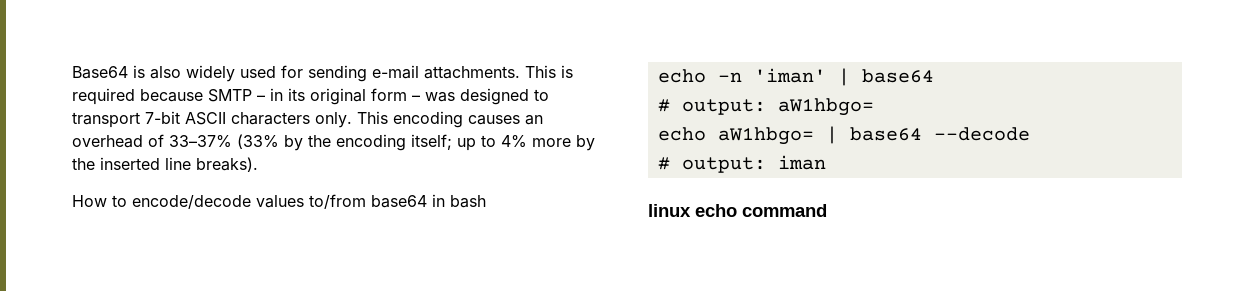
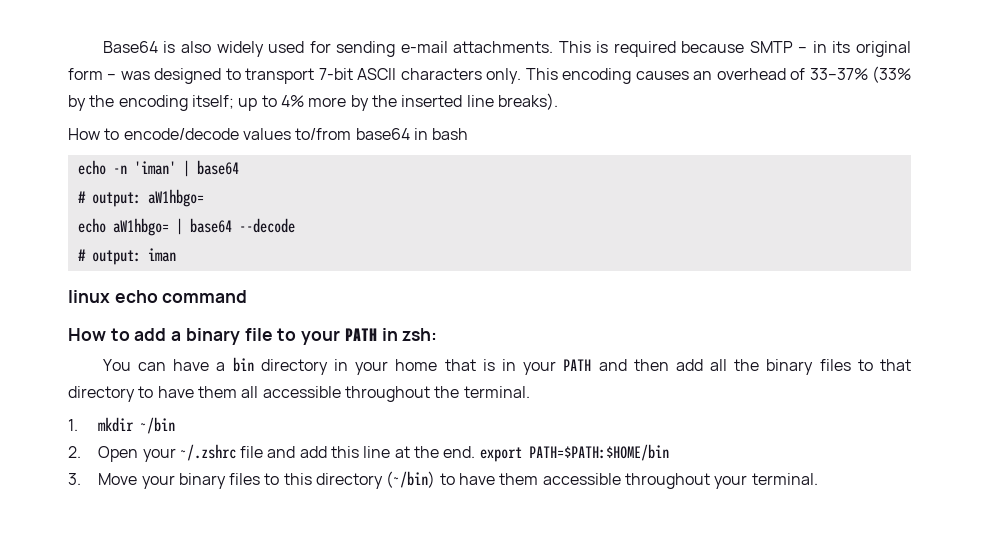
(827, 210) none -> [68,328,438,345] [102,357,912,375] [68,386,530,402] [68,417,176,434] [68,444,669,462] [68,471,818,489] // How to add a binary file to your PATH in zsh: // You can have a bin directory in your home that is in your PATH and then add all the binary files to that directory to have them all accessible throughout the terminal. // 1. mkdir ~/bin // 2. Open your ~/.zshrc file and add this line at the end. export PATH=$PATH:$HOME/bin // 3. Move your binary files to this directory (~/bin) to have them accessible throughout your terminal.

